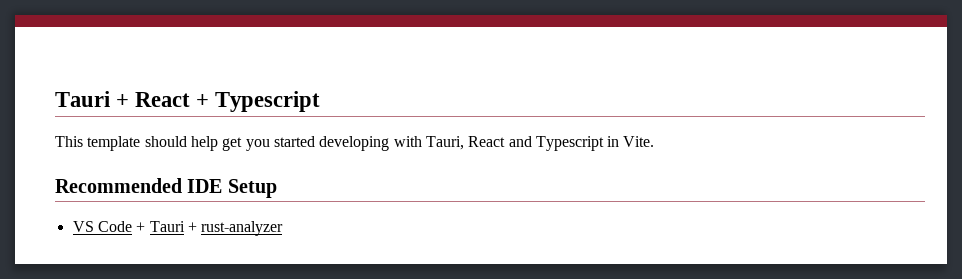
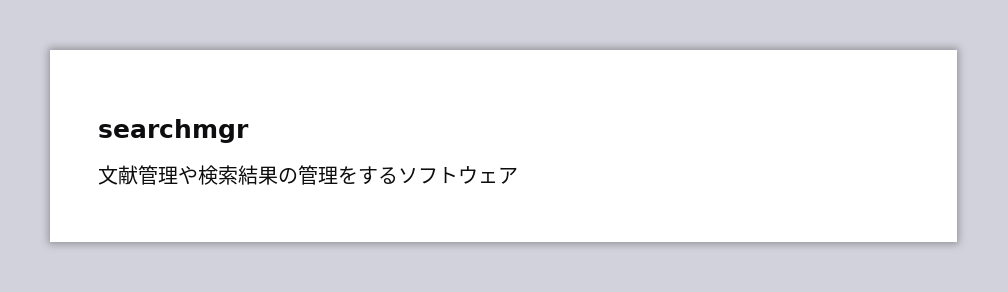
[55,91,321,112] [55,136,655,151] [55,178,277,198] [72,221,284,236] Tauri + React + Typescript // This template should help get you started developing with Tauri, React and Typescript in Vite. // Recommended IDE Setup // VS Code + Tauri + rust-analyzer -> [98,119,249,143] [98,165,518,185] searchmgr // 文献管理や検索結果の管理をするソフトウェア

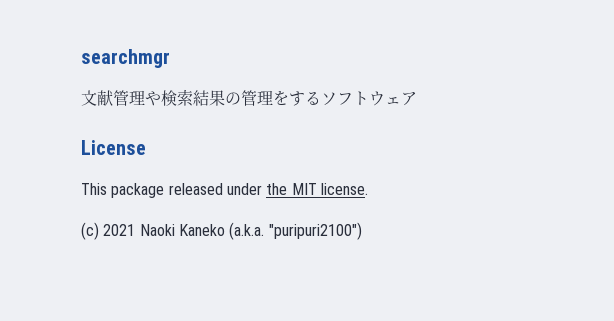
(518, 175) none -> [81,140,146,155] [81,183,368,198] [81,222,362,240] // License // This package released under the MIT license. // (c) 2021 Naoki Kaneko (a.k.a. "puripuri2100")

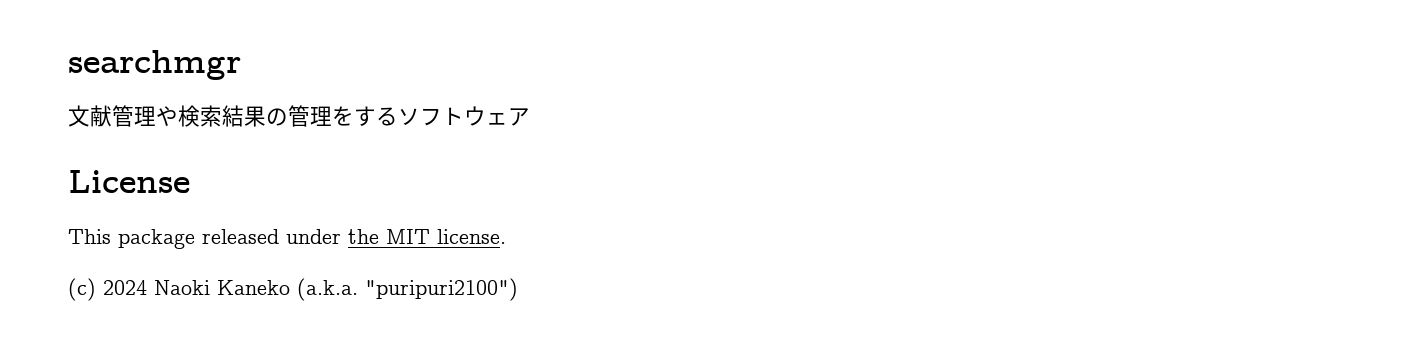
[103,224,136,236] 2021 -> [103,280,147,295] 2024

